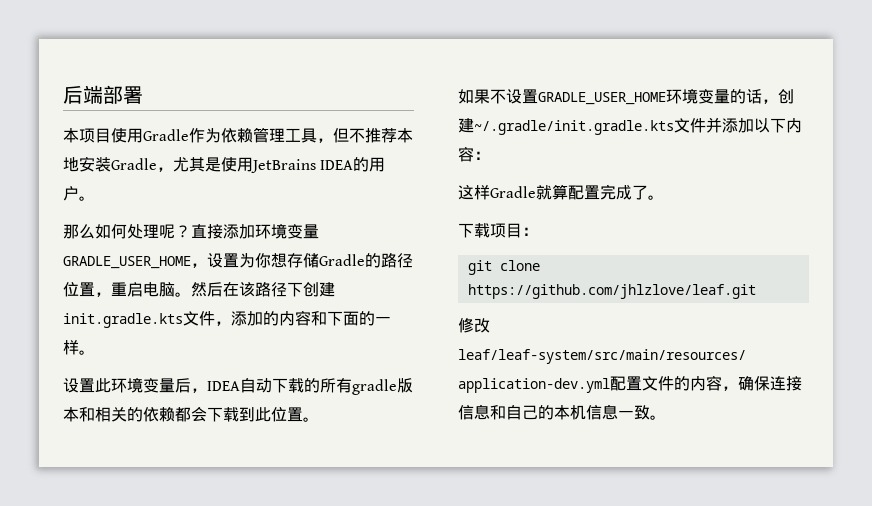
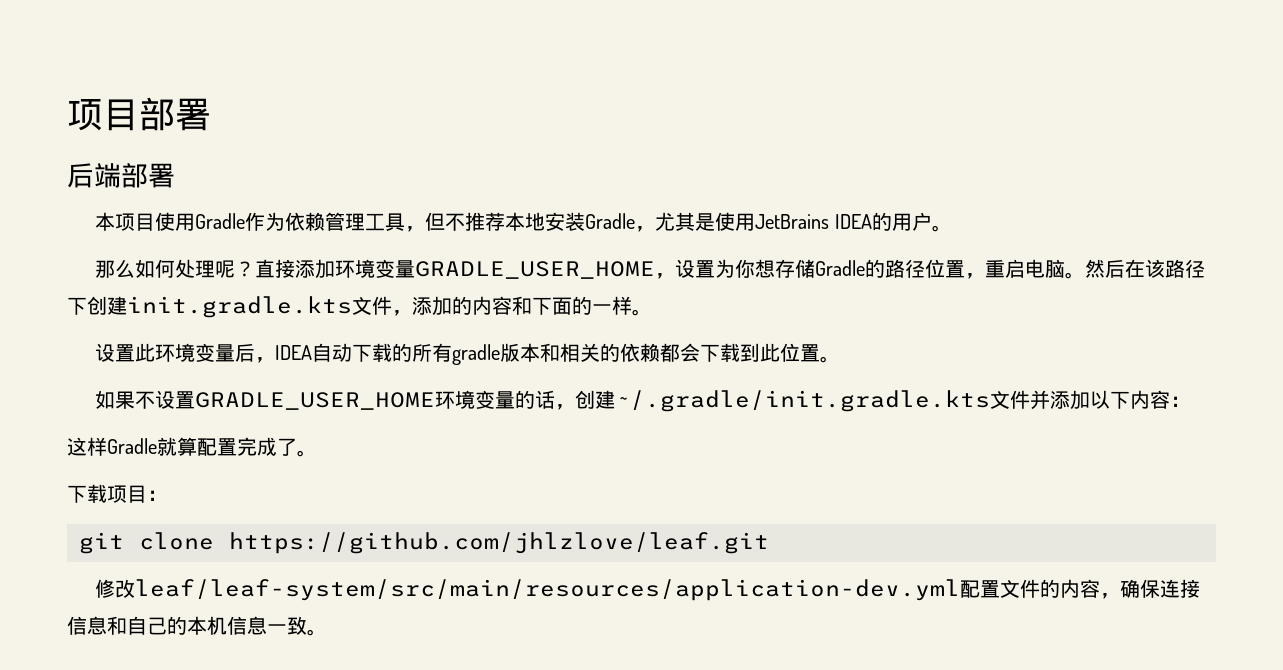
(63, 94) none -> [67,97,211,131] 项目部署 //

